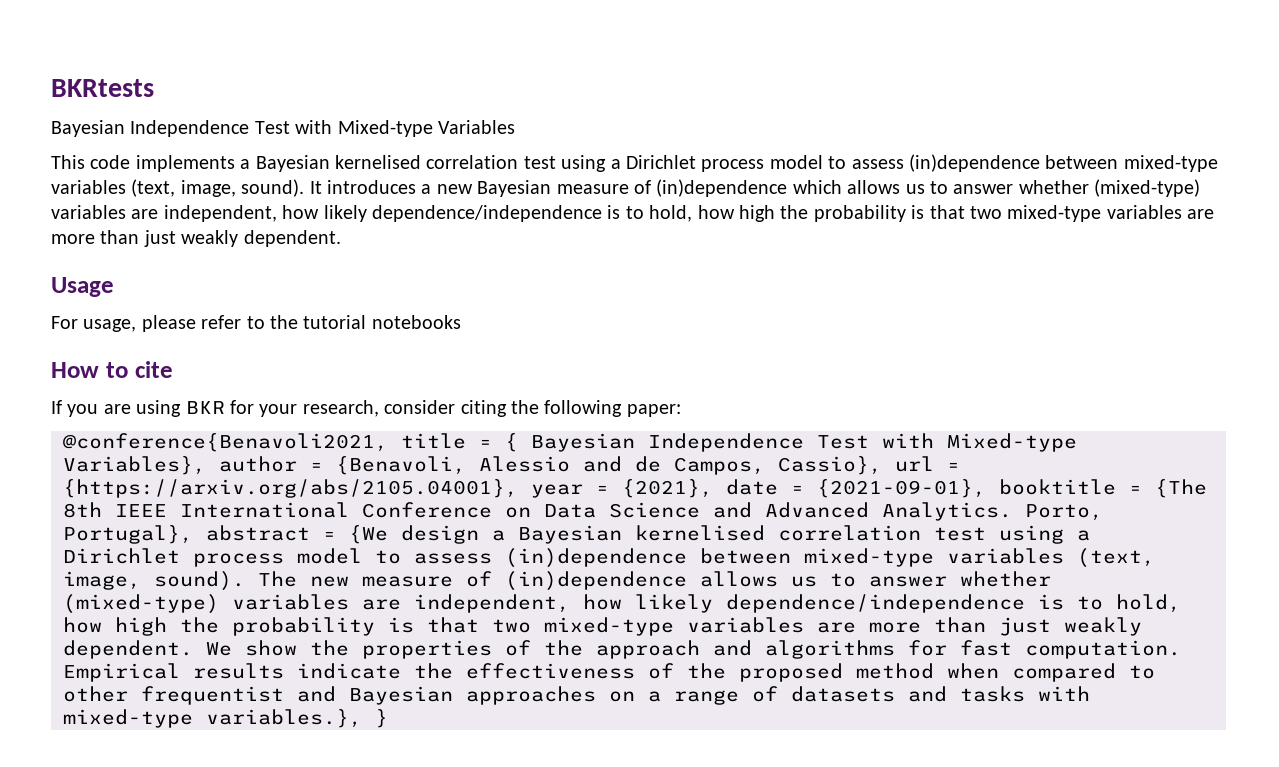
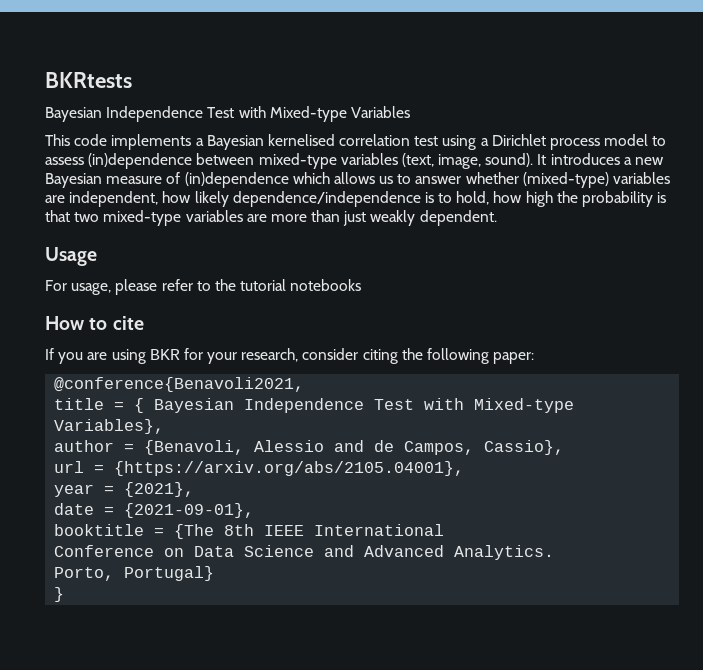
(388, 442) none -> (305, 384) //
(206, 465) none -> (165, 426) //
(882, 465) none -> (565, 447) //
(518, 488) none -> (465, 468) //
(713, 488) none -> (195, 489) //
(986, 488) none -> (255, 510) //
(349, 510) none -> (445, 530) //
[1025,504,1103,521] [63,525,1090,544] [63,548,1155,568] [63,571,1051,591] [63,594,1181,614] [63,617,1142,636] [63,640,1181,659] [63,663,1155,682] [63,686,1090,705] [63,709,362,728] Porto, Portugal}, abstract = {We design a Bayesian kernelised correlation test using a Dirichlet process model to assess (in)dependence between mixed-type variables (text, image, sound). The new measure of (in)dependence allows us to answer whether (mixed-type) variables are independent, how likely dependence/independence is to hold, how high the probability is that two mixed-type variables are more than just weakly dependent. We show the properties of the approach and algorithms for fast computation. Empirical results indicate the effectiveness of the proposed method when compared to other frequentist and Bayesian approaches on a range of datasets and tasks with mixed-type variables.}, -> [54,566,215,581] // Porto, Portugal} //

